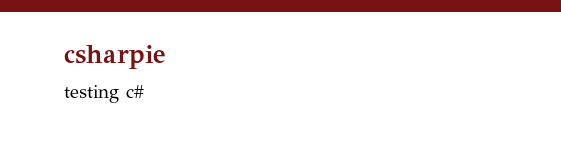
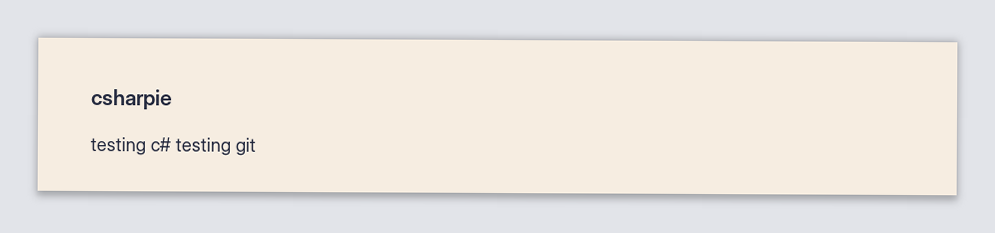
(144, 91) none -> [175,137,256,156] testing git

